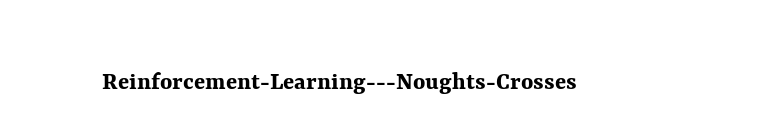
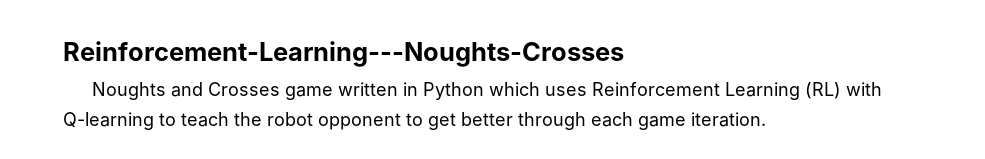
(577, 83) none -> [91,82,882,100] [63,112,766,130] // Noughts and Crosses game written in Python which uses Reinforcement Learning (RL) with Q-learning to teach the robot opponent to get better through each game iteration.

